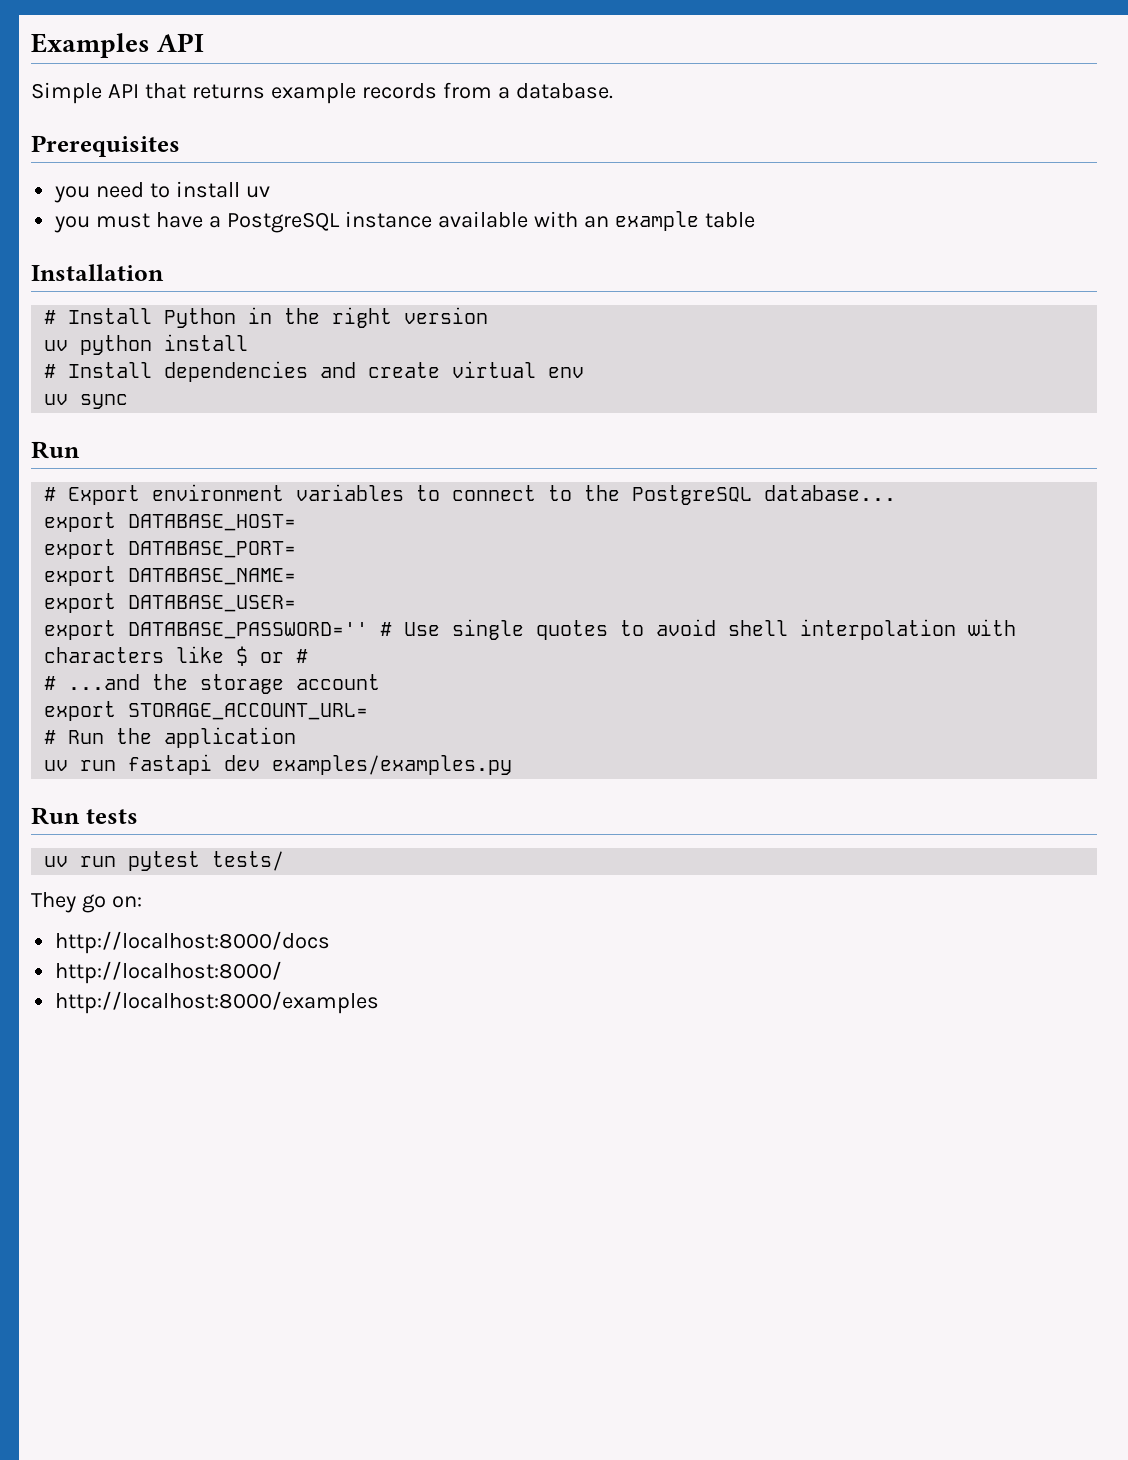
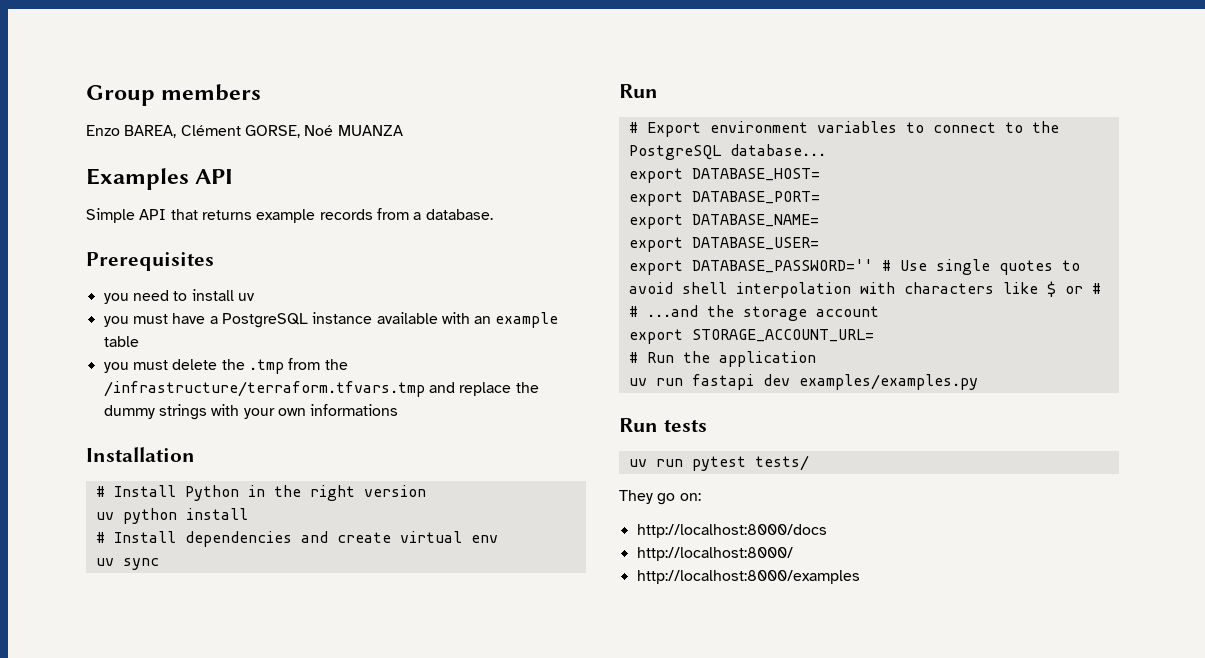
(31, 45) none -> [86,84,262,106] [86,125,403,138] Group members // Enzo BAREA, Clément GORSE, Noé MUANZA //
(755, 220) none -> [103,358,348,374] [103,381,539,397] [103,404,399,420] // you must delete the .tmp from the /infrastructure/terraform.tfvars.tmp and replace the dummy strings with your own informations

